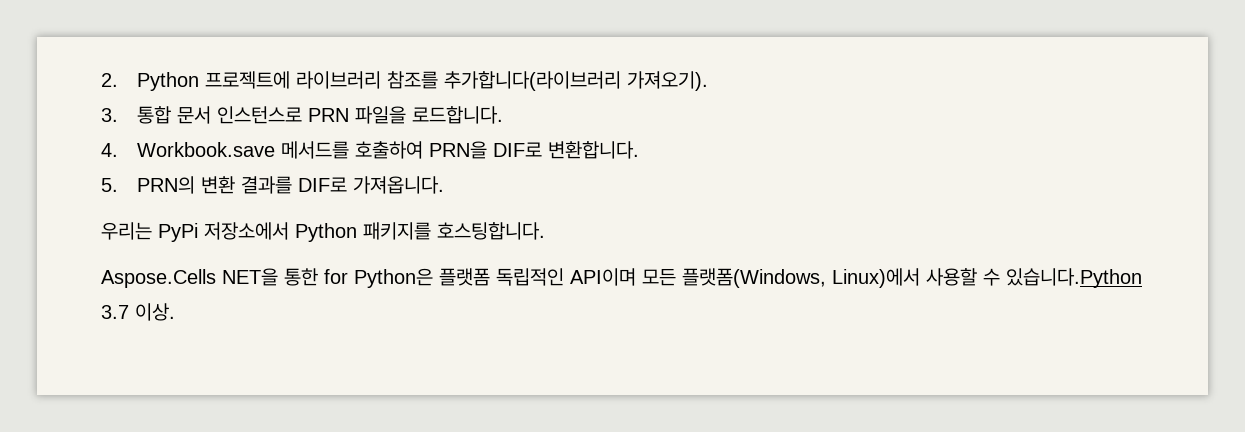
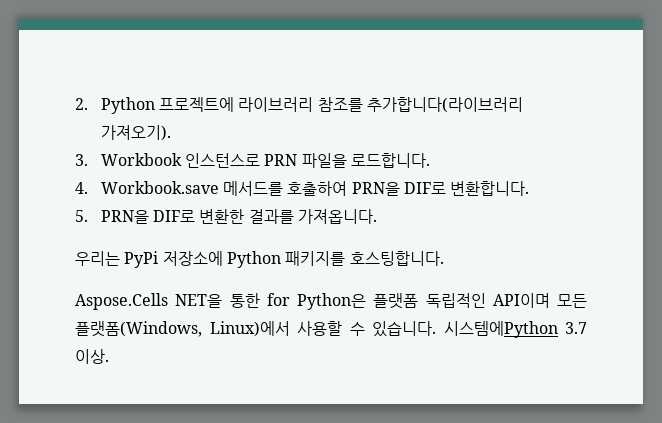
[136,106,211,124] 통합 문서 -> [100,153,182,166] Workbook
[136,176,347,194] PRN의 변환 결과를 DIF로 -> [100,209,294,224] PRN을 DIF로 변환한 결과를
[204,222,289,240] 저장소에서 -> [162,251,223,266] 저장소에
[1006,268,1142,288] 있습니다.Python -> [372,321,558,338] 있습니다. 시스템에Python

